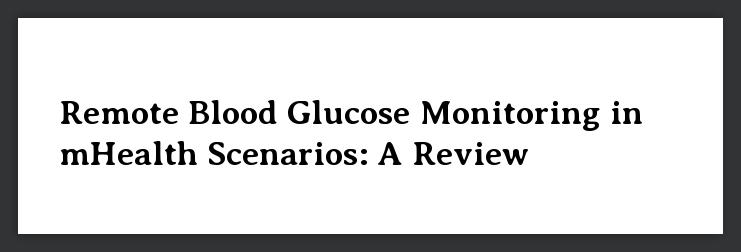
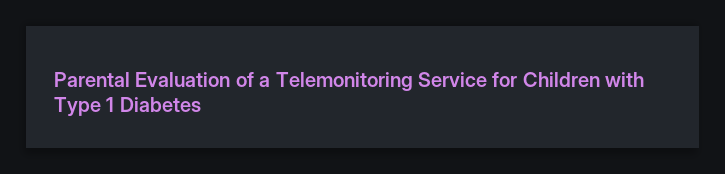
[59,100,643,131] [59,141,529,165] Remote Blood Glucose Monitoring in mHealth Scenarios: A Review -> [54,72,645,91] [54,97,201,117] Parental Evaluation of a Telemonitoring Service for Children with Type 1 Diabetes

